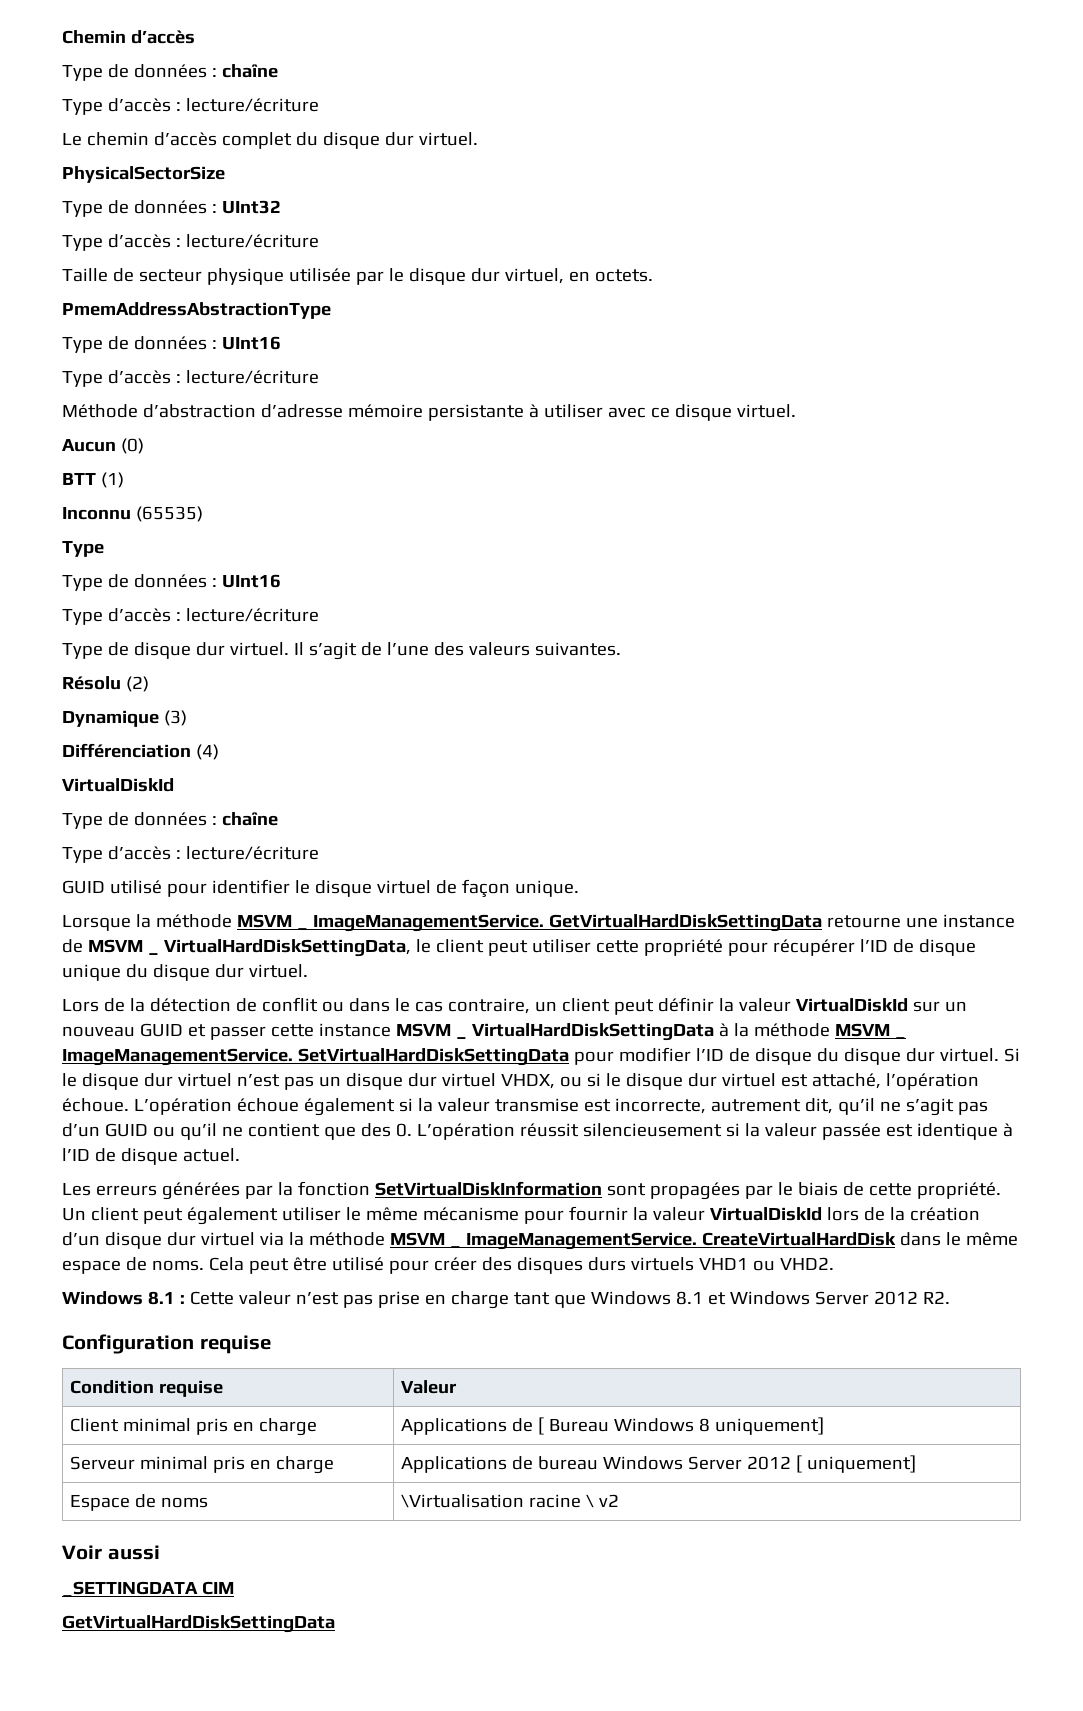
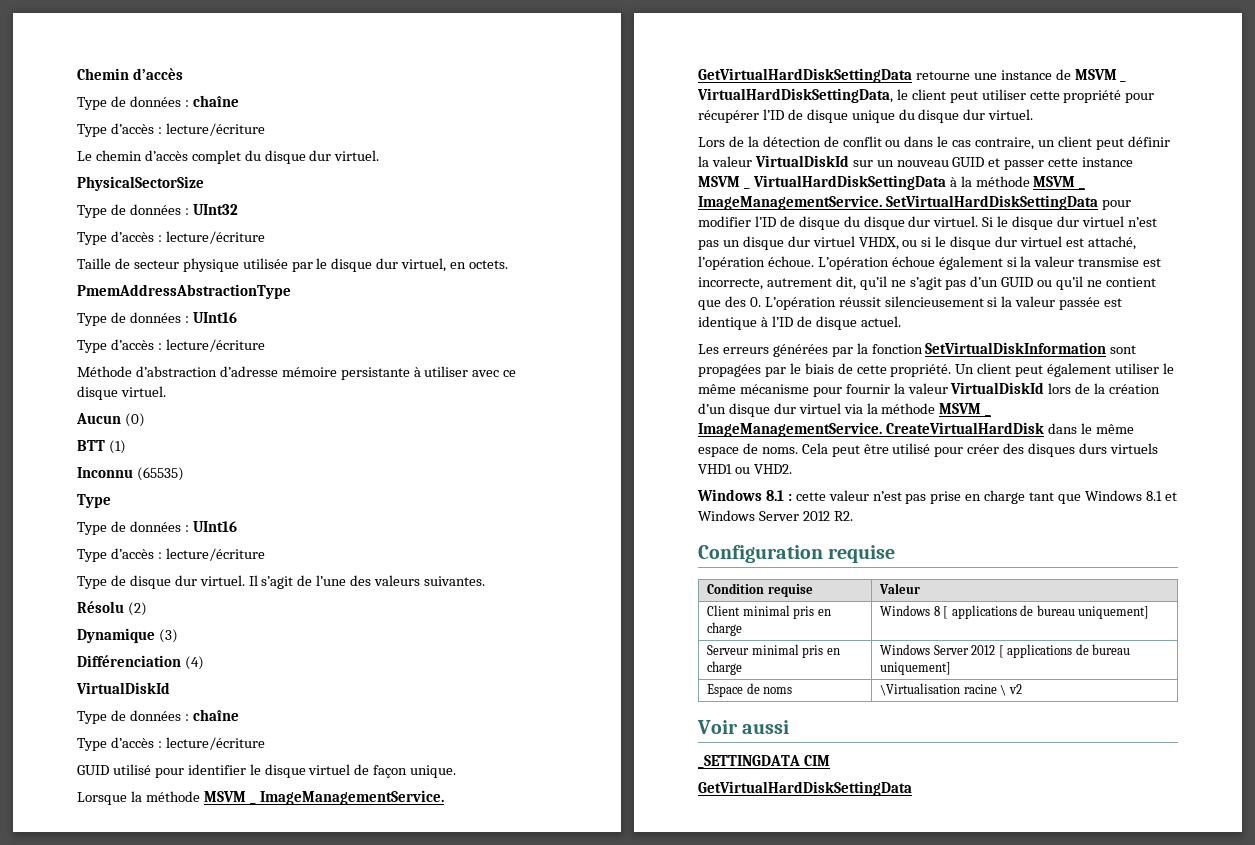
[189,1291,234,1305] Cette -> [795,492,826,501] cette
[401,1417,711,1435] Applications de [ Bureau Windows 8 -> [880,605,1075,619] Windows 8 [ applications de bureau
[401,1456,599,1473] Applications de bureau -> (743, 668) none
(803, 1464) none -> [1007,644,1131,658] applications de bureau

